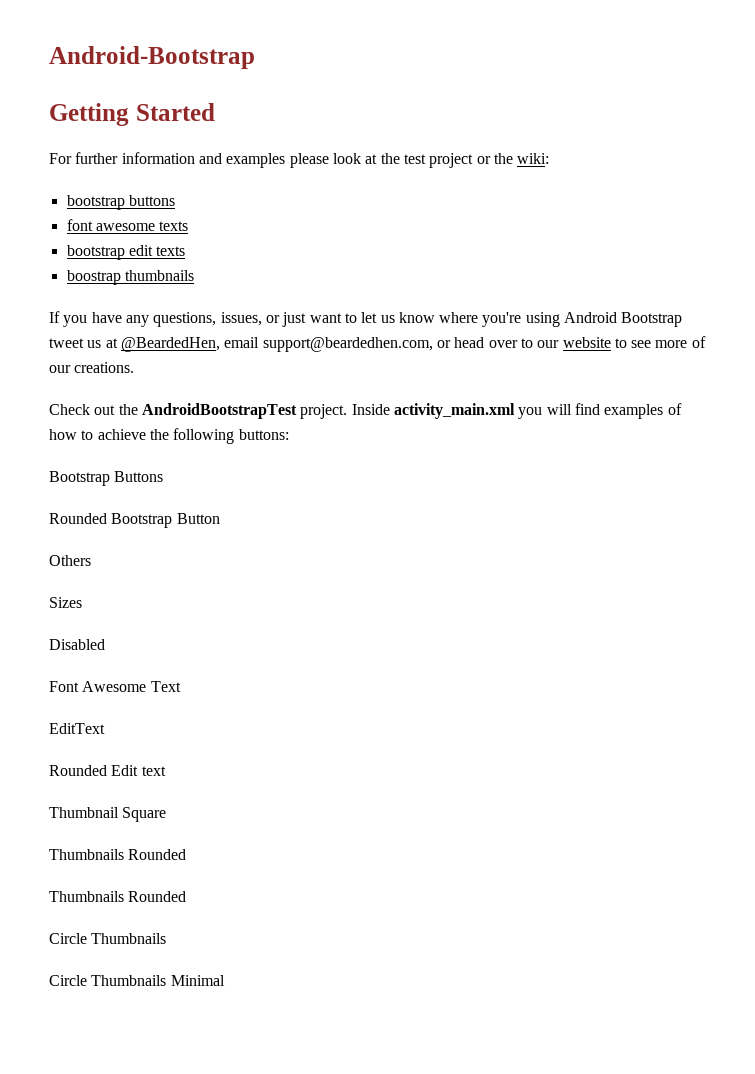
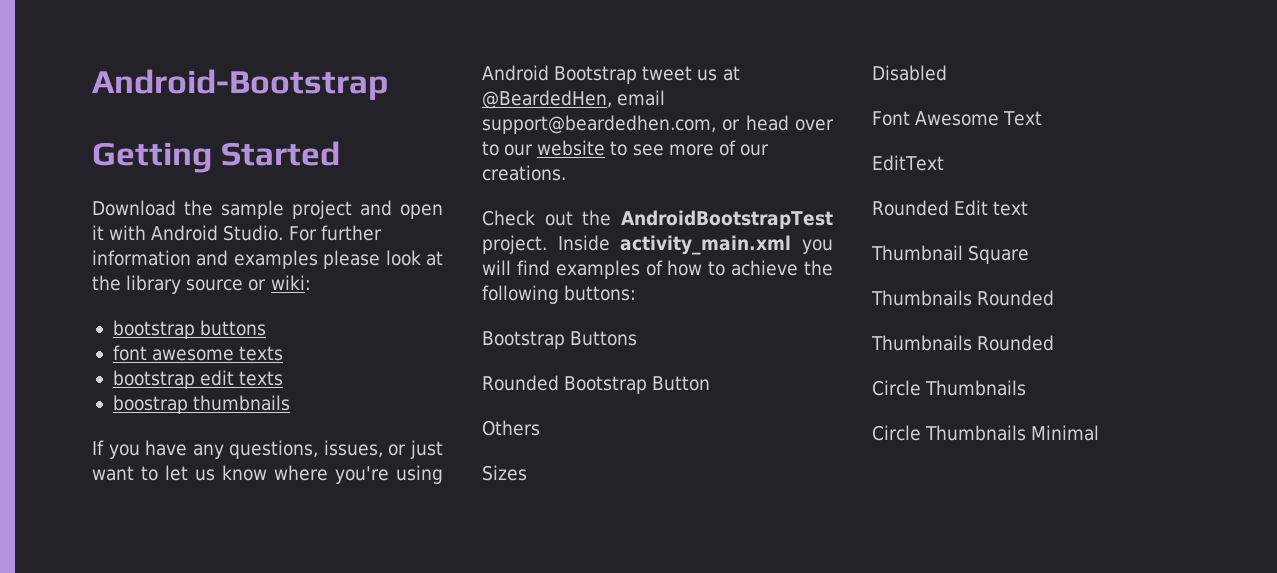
(215, 112) none -> [92,200,443,219] [92,225,284,241] Download the sample project and open it with Android Studio.
[403,153,513,168] test project or the -> [126,275,267,294] library source or

